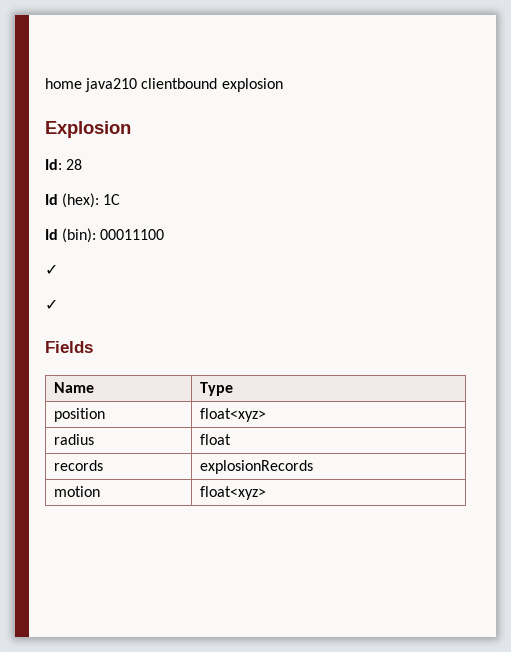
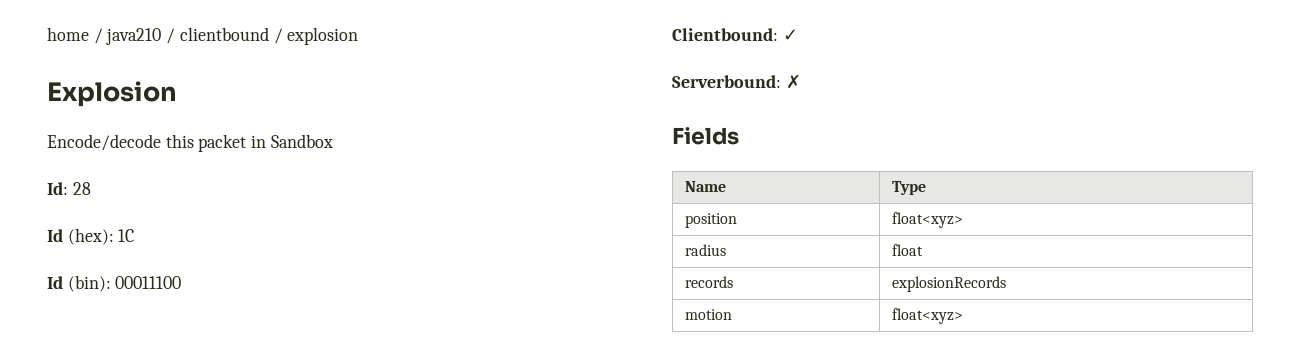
[85,78,283,92] [45,121,131,138] java210 clientbound explosion // Explosion -> [93,27,359,45] [47,81,177,107] [47,134,333,152] / java210 / clientbound / explosion // Explosion // Encode/decode this packet in Sandbox
[45,264,58,275] [45,299,58,310] ✓ // ✓ -> [672,28,798,41] [672,74,801,89] Clientbound: ✓ // Serverbound: ✗

